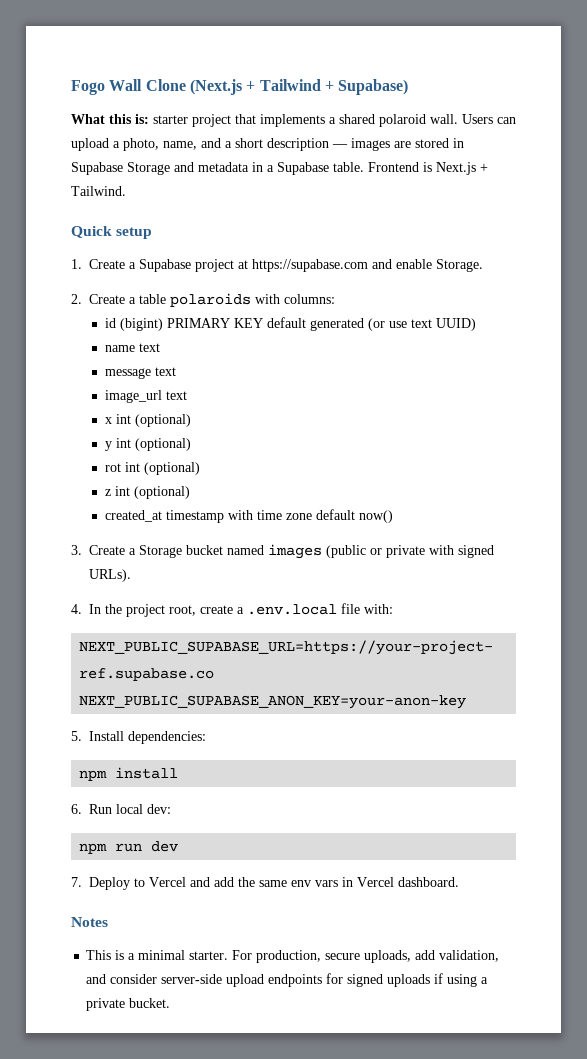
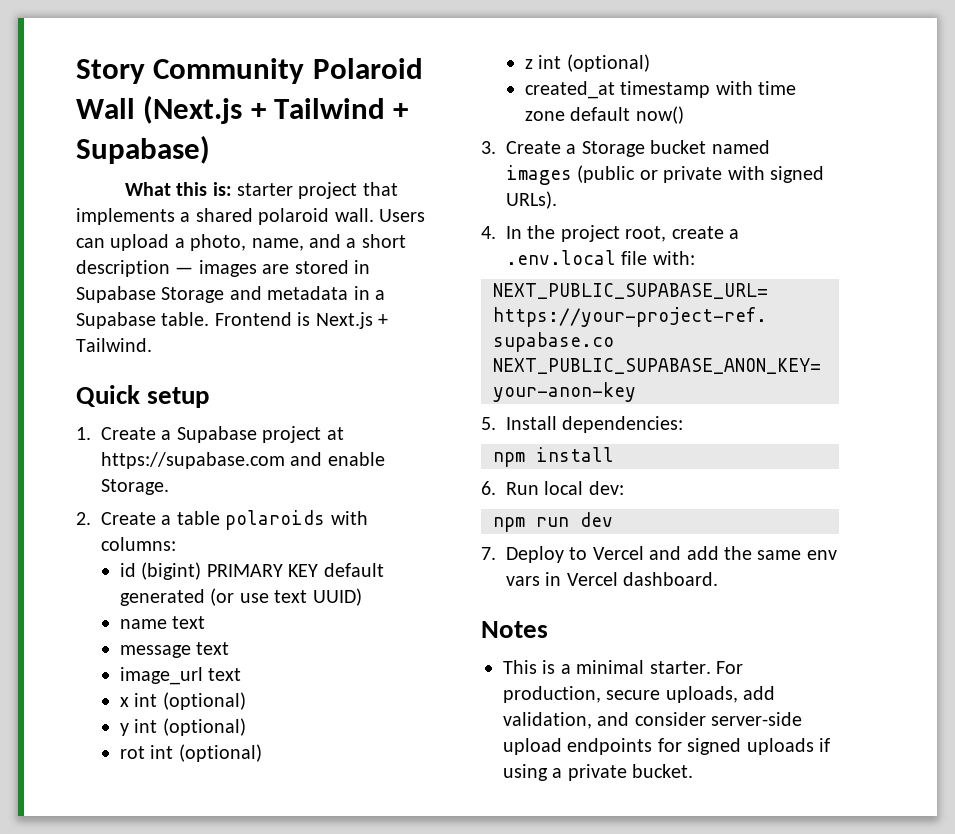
[71,79,186,95] Fogo Wall Clone -> [76,58,423,84] [76,98,135,119] Story Community Polaroid Wall

